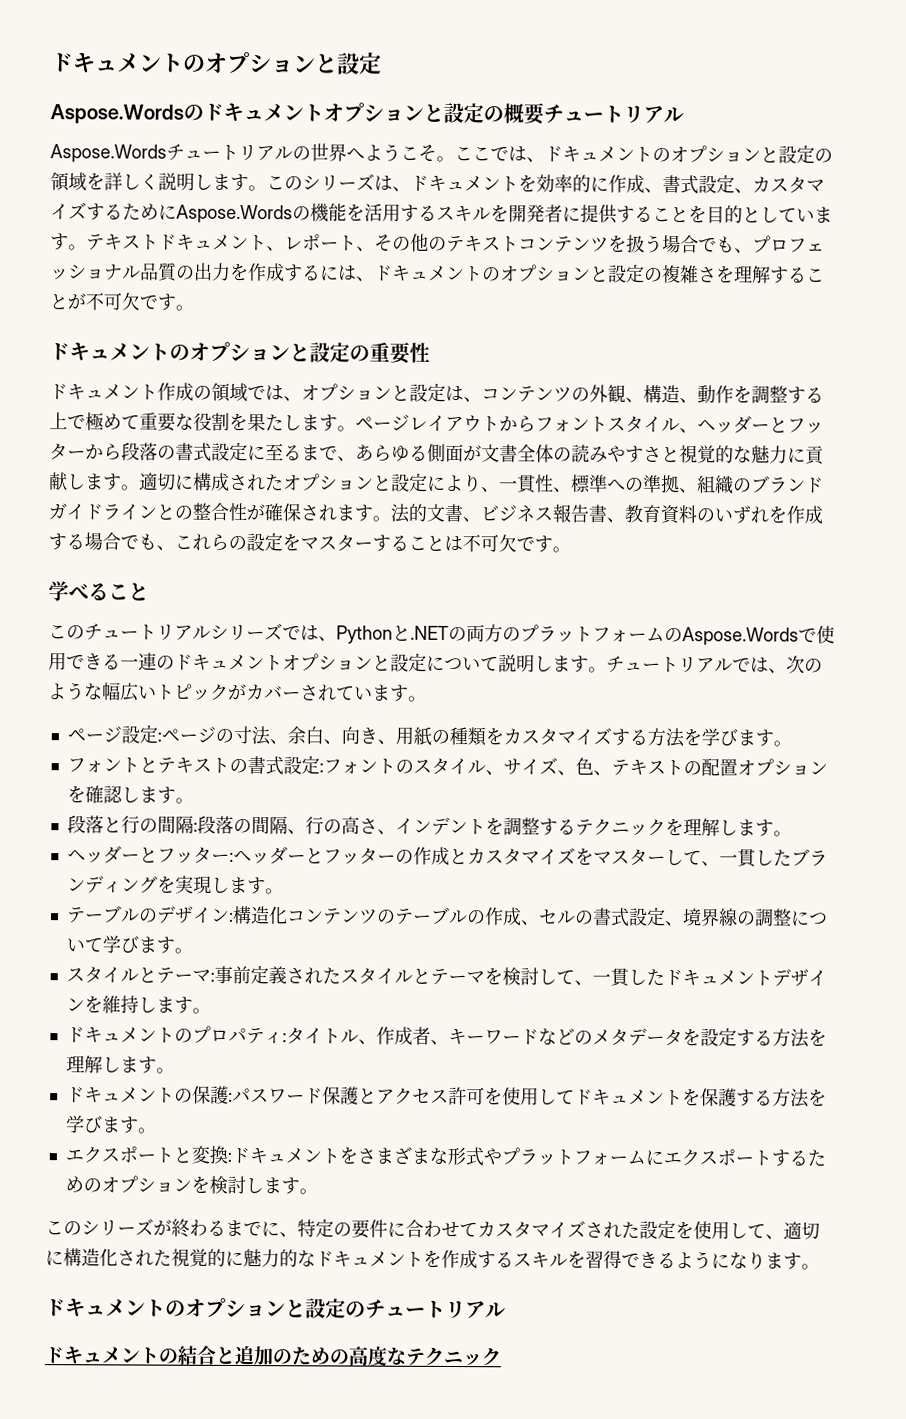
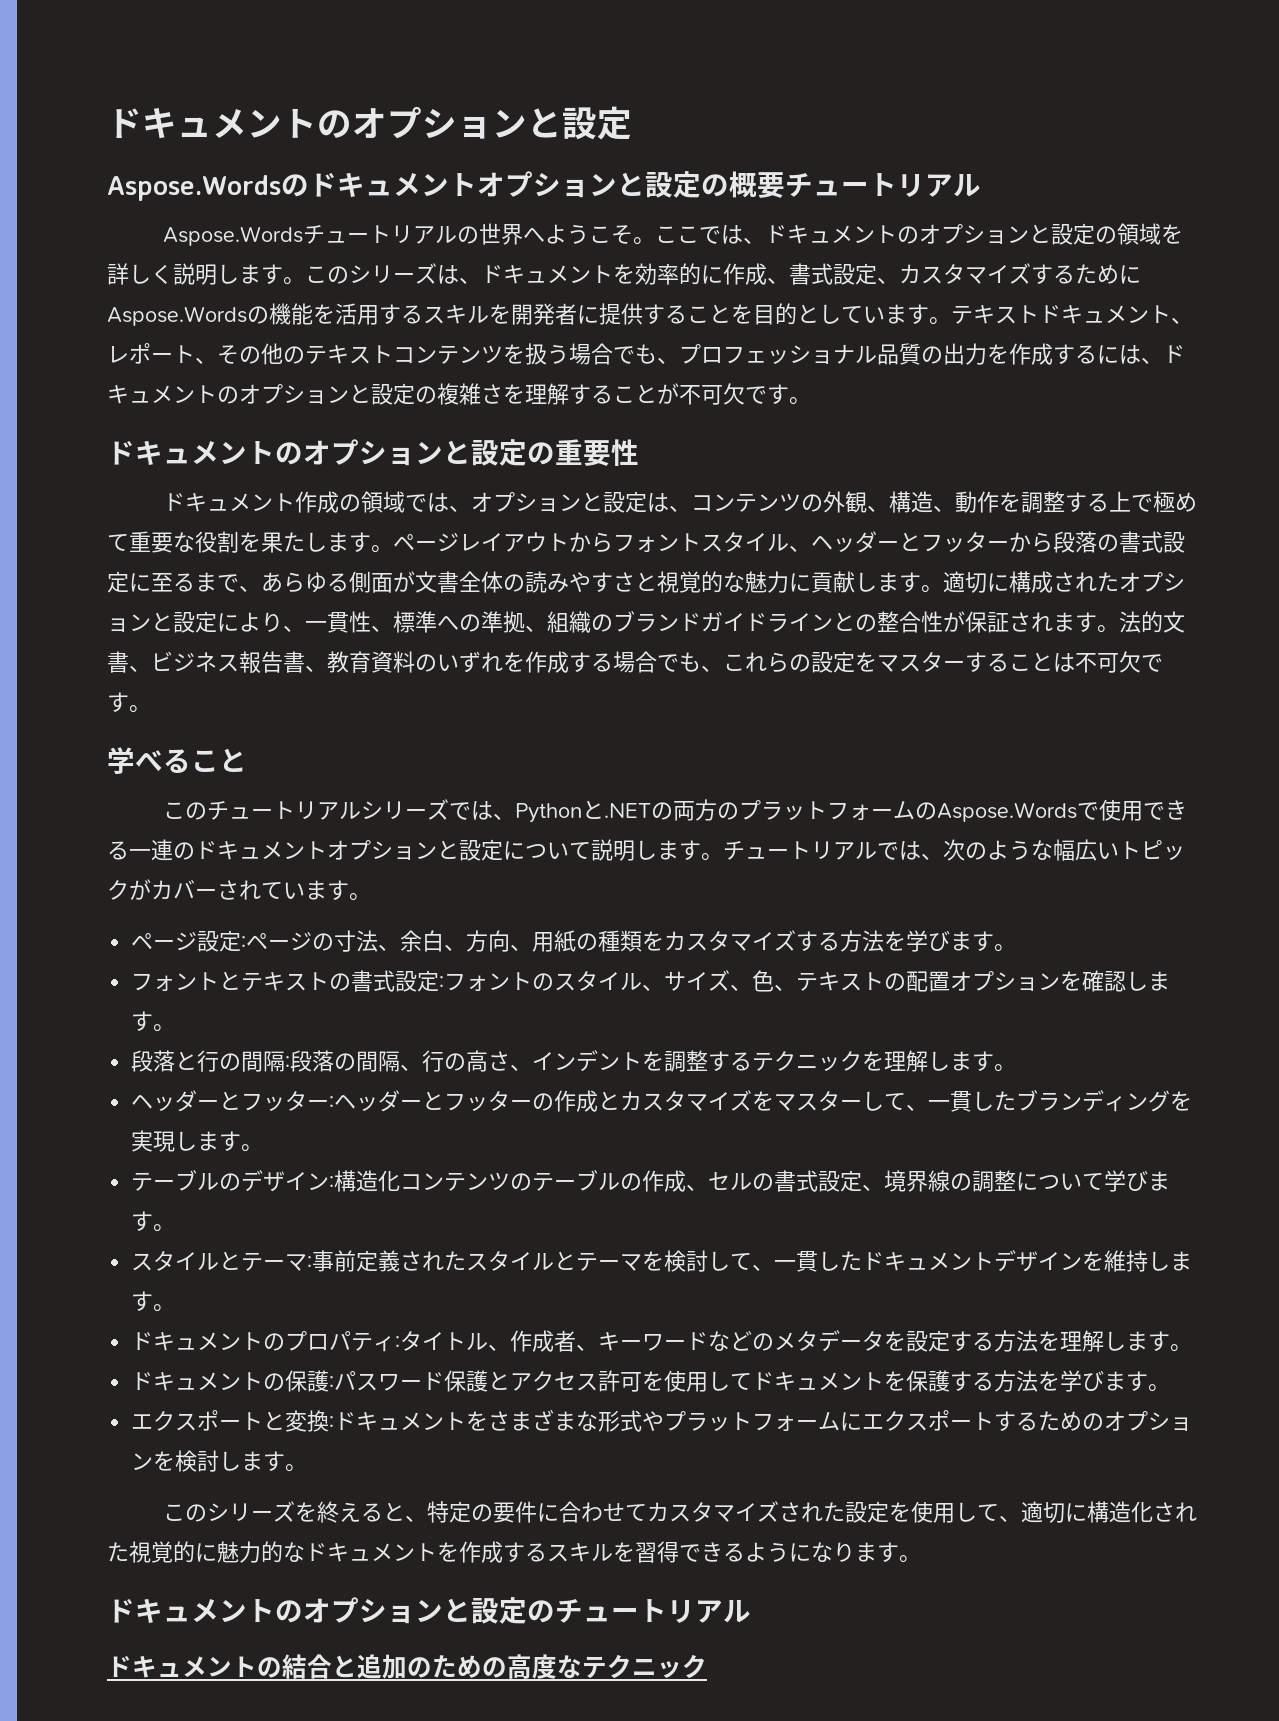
[264,503,301,522] 確保 -> [965,611,1009,633] 保証
[340,726,378,745] 向き -> [466,930,511,952] 方向
[153,1218,280,1238] が終わるまでに -> [294,1501,405,1523] を終えると

